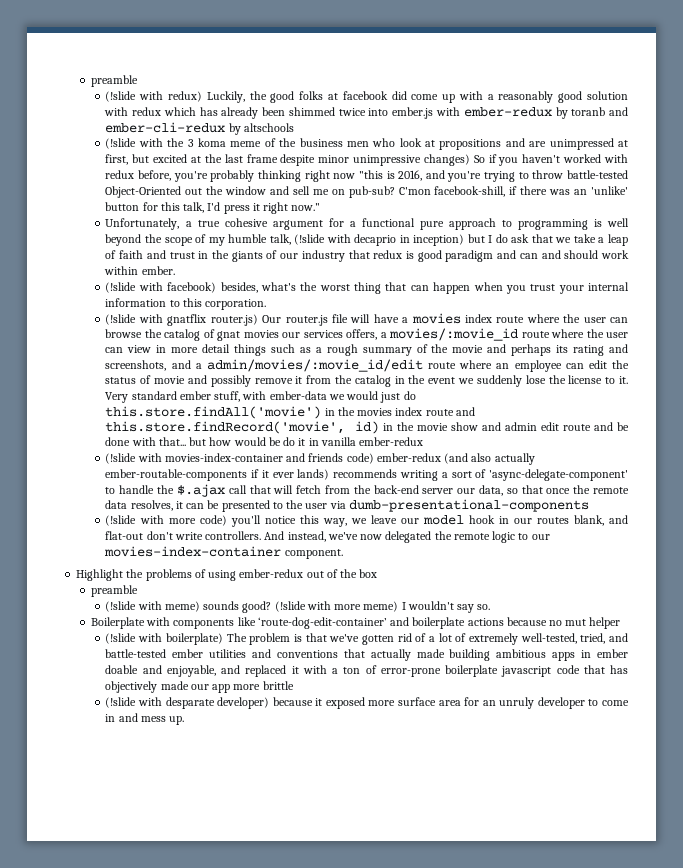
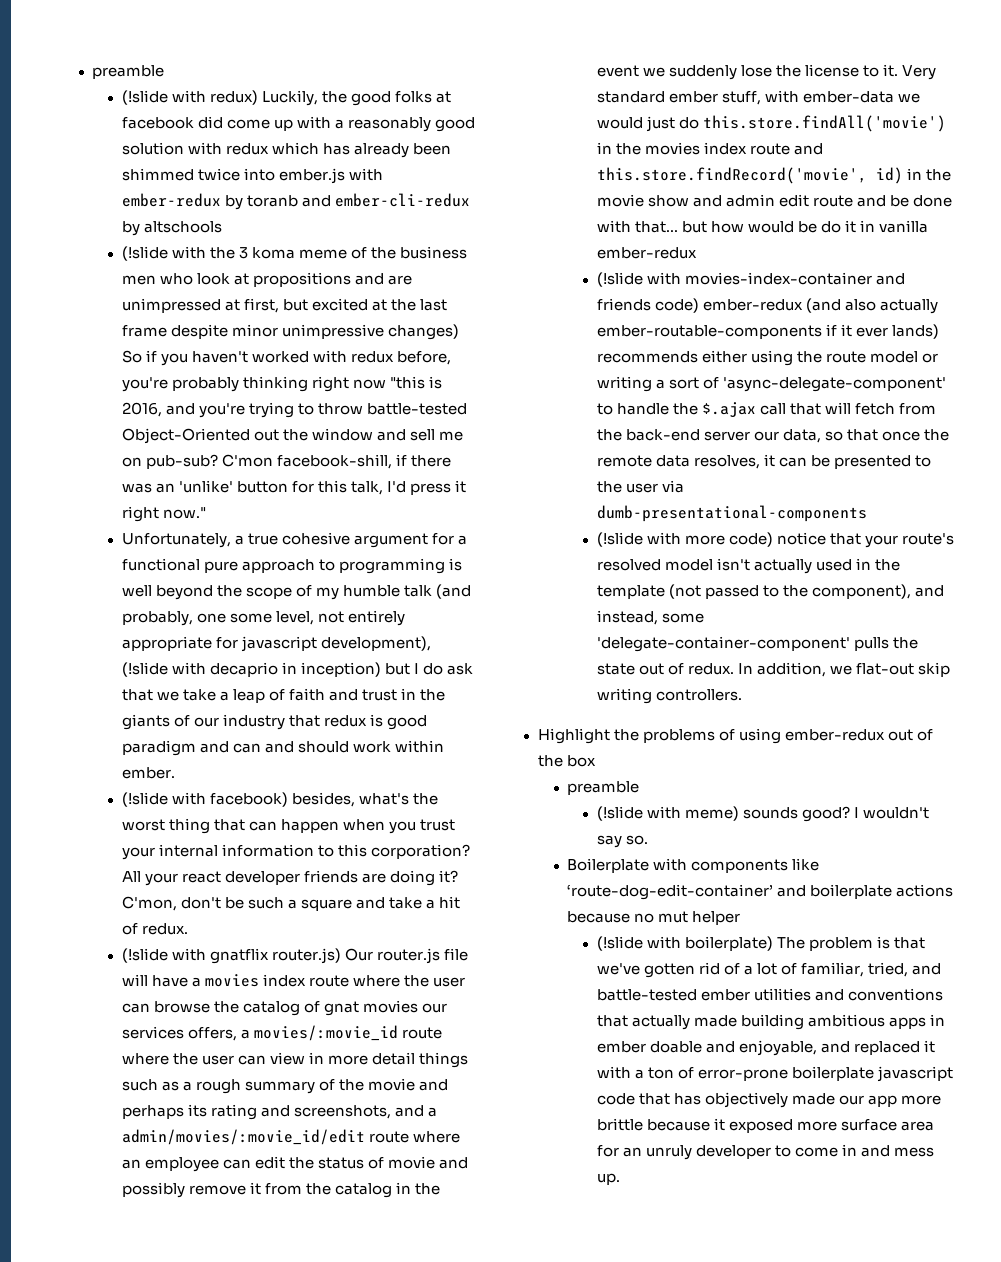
[269,234,291,245] talk, -> [404,584,472,599] [121,610,405,626] [121,636,431,652] talk (and probably, one some level, not entirely appropriate for javascript development),
[205,299,267,310] corporation. -> [370,844,470,859] [121,870,459,886] [121,896,461,911] [121,923,188,935] corporation? All your react developer friends are doing it? C'mon, don't be such a square and take a hit of redux.
(398, 473) none -> [701,350,938,366] either using the route model or
[230,515,628,527] [105,531,550,543] [104,546,343,559] you'll notice this way, we leave our model hook in our routes blank, and flat-out don't write controllers. And instead, we've now delegated the remote logic to our movies-index-container component. -> [776,532,955,548] [596,558,900,574] [596,584,944,599] [596,610,704,625] [596,636,918,652] [596,662,951,677] [596,688,742,704] notice that your route's resolved model isn't actually used in the template (not passed to the component), and instead, some 'delegate-container-component' pulls the state out of redux. In addition, we flat-out skip writing controllers.
[274,601,399,612] (!slide with more meme) -> (850, 814) none
[468,633,577,645] extremely well-tested, -> [801,962,865,977] familiar,
[105,697,270,709] // (!slide with desparate developer) -> (643, 1124) none

